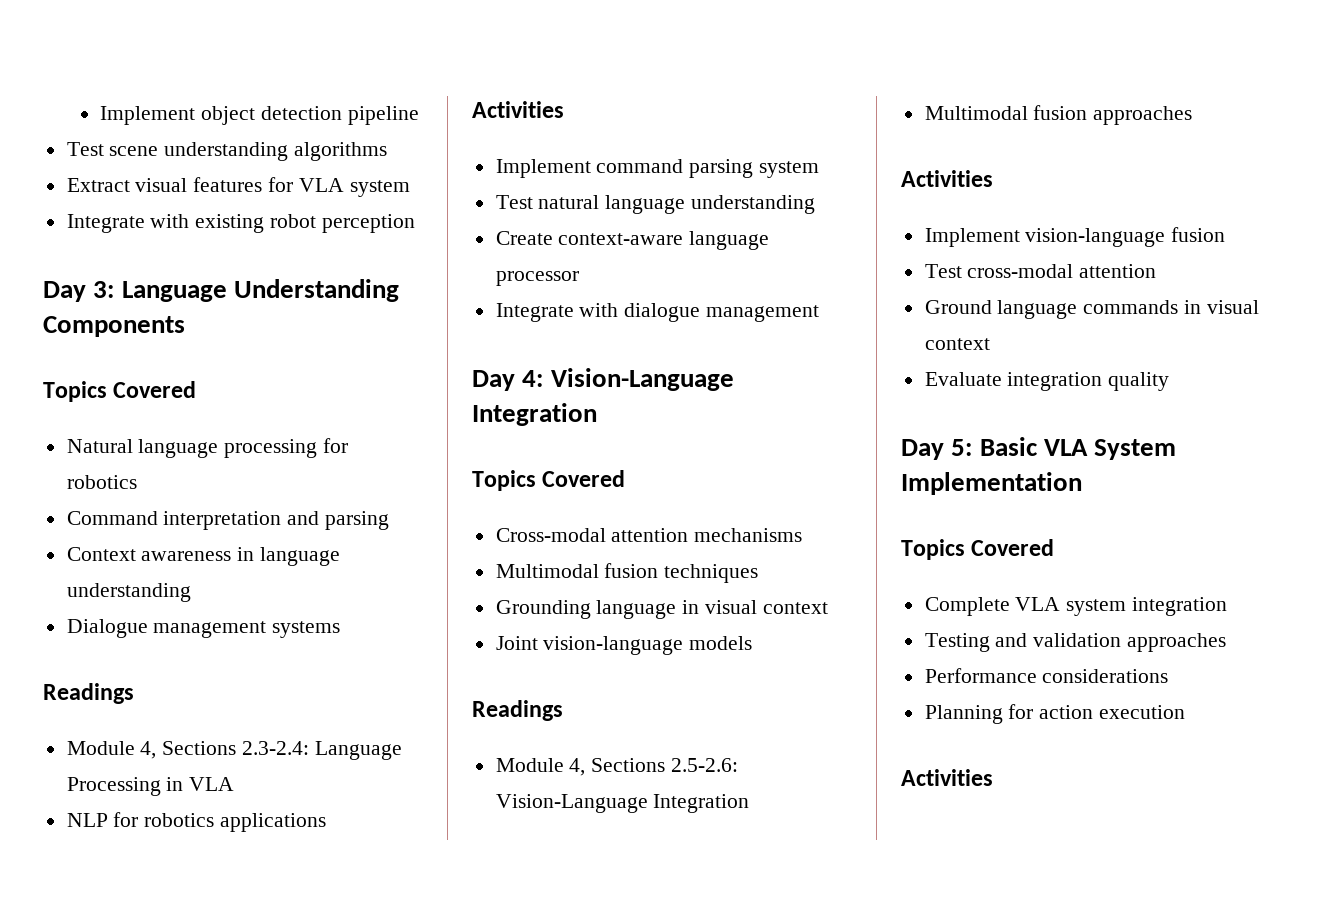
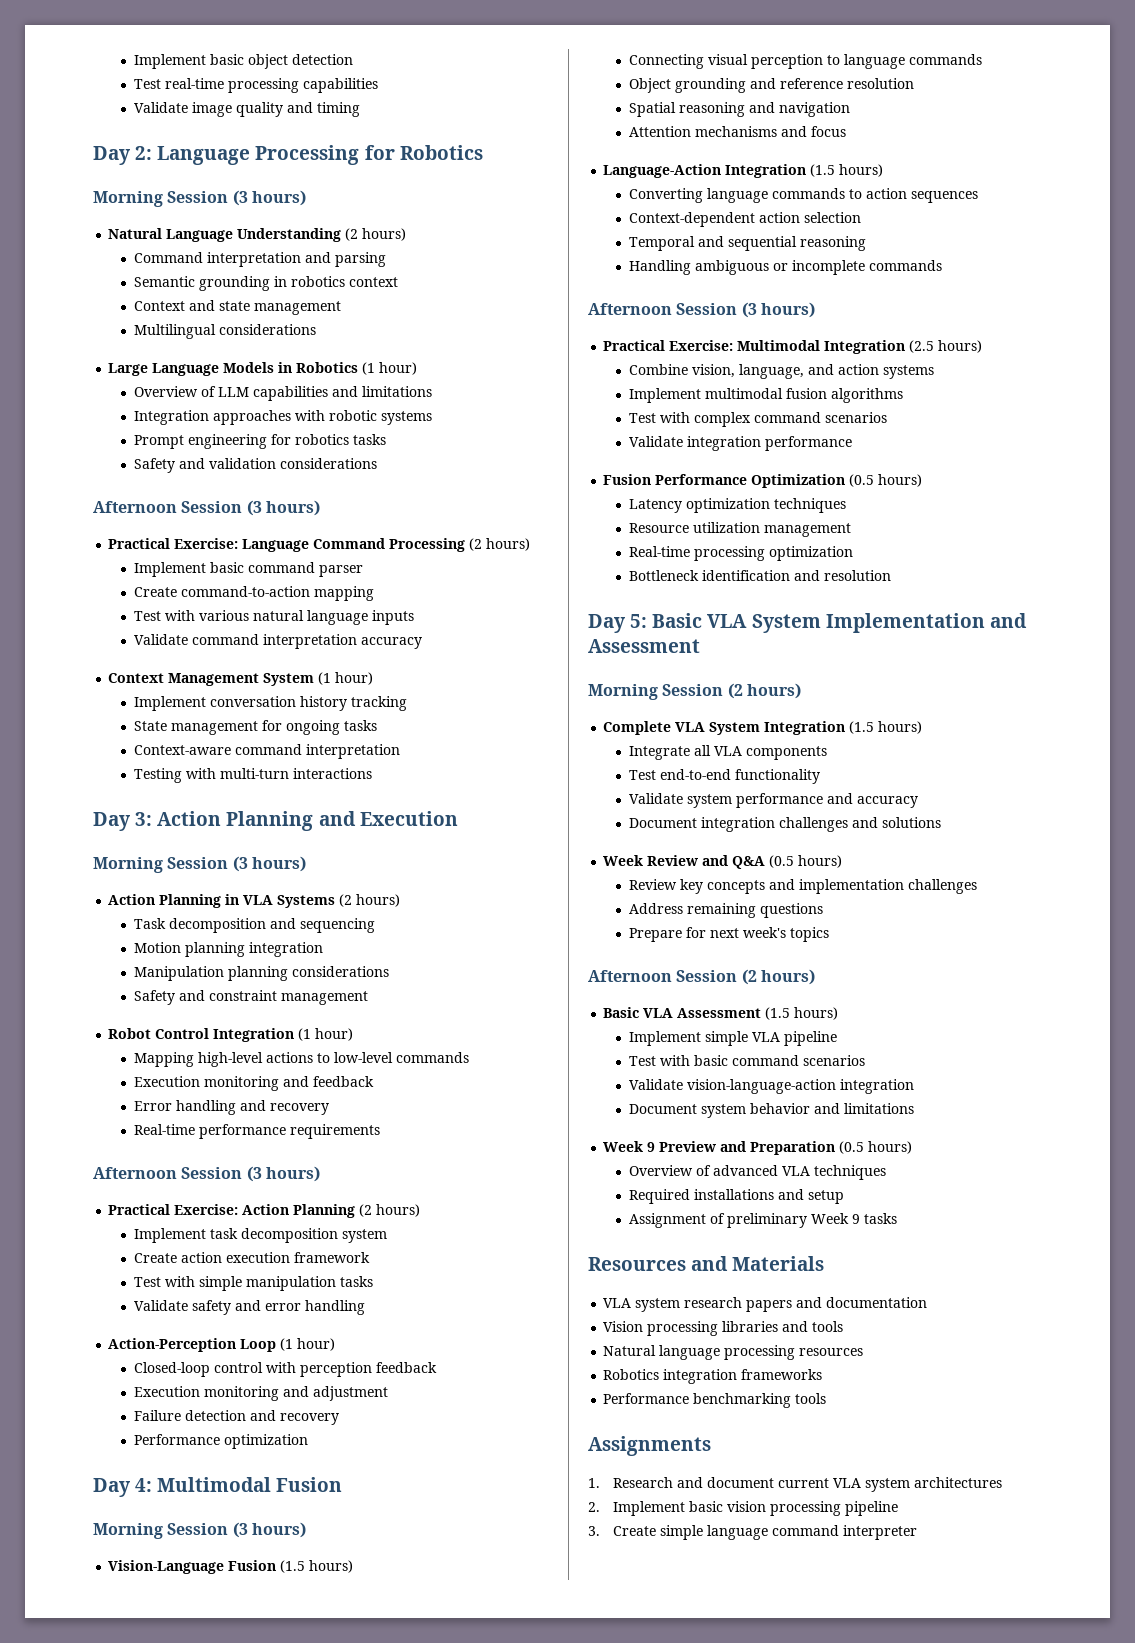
[100,106,196,125] Implement -> [133,54,244,69] Implement basic
[347,106,419,125] [66,142,388,161] [66,177,410,197] [66,214,415,233] [43,279,399,302] [43,316,185,337] [43,381,197,402] [66,438,349,458] [66,475,137,489] [66,511,390,530] [66,547,341,566] [66,583,191,602] [66,619,341,638] [43,683,134,704] [66,741,402,760] [66,777,235,796] [66,812,327,832] [472,101,564,118] [495,159,820,178] [495,195,816,214] [495,231,770,250] [495,271,579,286] [495,303,820,322] [472,368,734,391] [472,403,597,426] [472,470,626,491] [495,528,803,542] [495,563,759,583] [495,600,828,619] [495,636,753,655] [472,700,563,721] [495,758,739,776] [495,794,750,813] [924,105,1193,125] [901,170,993,187] [924,227,1226,247] [924,264,1157,278] [924,300,1259,319] [924,338,990,350] [924,372,1170,391] pipeline // Test scene understanding algorithms // Extract visual features for VLA system // Integrate with existing robot perception // Day 3: Language Understanding Components // Topics Covered // Natural language processing for robotics // Command interpretation and parsing // Context awareness in language understanding // Dialogue management systems // Readings // Module 4, Sections 2.3-2.4: Language Processing in VLA // NLP for robotics applications // Activities // Implement command parsing system // Test natural language understanding // Create context-aware language processor // Integrate with dialogue management // Day 4: Vision-Language Integration // Topics Covered // Cross-modal attention mechanisms // Multimodal fusion techniques // Grounding language in visual context // Joint vision-language models // Readings // Module 4, Sections 2.5-2.6: Vision-Language Integration // Multimodal fusion approaches // Activities // Implement vision-language fusion // Test cross-modal attention // Ground language commands in visual context // Evaluate integration quality -> [133,78,378,93] [133,102,360,117] [93,145,483,165] [93,190,306,207] [108,228,407,242] [133,252,386,267] [133,276,398,291] [133,300,341,315] [133,324,316,339] [108,362,418,376] [133,386,432,401] [133,410,432,425] [133,434,386,449] [133,458,377,473] [93,500,320,516] [108,538,531,552] [133,562,363,577] [133,586,374,601] [133,610,414,625] [133,634,422,649] [108,672,374,686] [133,696,407,711] [133,720,377,735] [133,744,400,759] [133,768,372,783] [93,811,458,831] [93,856,306,873] [108,894,401,908] [133,918,375,933] [133,942,323,957] [133,966,389,981] [133,990,368,1005] [108,1028,354,1042] [133,1052,469,1067] [133,1076,374,1091] [133,1100,329,1115] [133,1124,380,1139] [93,1166,320,1182] [108,1204,421,1218] [133,1228,387,1243] [133,1252,370,1263] [133,1276,373,1291] [133,1300,365,1315] [108,1338,336,1352] [133,1362,437,1377] [133,1386,388,1401] [133,1410,339,1425] [133,1434,308,1449] [93,1477,343,1497] [93,1522,306,1539] [108,1560,354,1574] [628,54,982,69] [628,78,914,93] [628,102,850,117] [628,126,846,137] [603,164,884,178] [628,188,978,203] [628,212,861,227] [628,236,866,251] [628,260,942,275] [588,302,815,318] [603,340,983,354] [628,364,934,379] [628,388,903,403] [628,412,887,427] [628,436,852,451] [603,474,923,488] [628,498,846,513] [628,522,851,537] [628,546,853,561] [628,570,891,581] // Test real-time processing capabilities // Validate image quality and timing // Day 2: Language Processing for Robotics // Morning Session (3 hours) // Natural Language Understanding (2 hours) // Command interpretation and parsing // Semantic grounding in robotics context // Context and state management // Multilingual considerations // Large Language Models in Robotics (1 hour) // Overview of LLM capabilities and limitations // Integration approaches with robotic systems // Prompt engineering for robotics tasks // Safety and validation considerations // Afternoon Session (3 hours) // Practical Exercise: Language Command Processing (2 hours) // Implement basic command parser // Create command-to-action mapping // Test with various natural language inputs // Validate command interpretation accuracy // Context Management System (1 hour) // Implement conversation history tracking // State management for ongoing tasks // Context-aware command interpretation // Testing with multi-turn interactions // Day 3: Action Planning and Execution // Morning Session (3 hours) // Action Planning in VLA Systems (2 hours) // Task decomposition and sequencing // Motion planning integration // Manipulation planning considerations // Safety and constraint management // Robot Control Integration (1 hour) // Mapping high-level actions to low-level commands // Execution monitoring and feedback // Error handling and recovery // Real-time performance requirements // Afternoon Session (3 hours) // Practical Exercise: Action Planning (2 hours) // Implement task decomposition system // Create action execution framework // Test with simple manipulation tasks // Validate safety and error handling // Action-Perception Loop (1 hour) // Closed-loop control with perception feedback // Execution monitoring and adjustment // Failure detection and recovery // Performance optimization // Day 4: Multimodal Fusion // Morning Session (3 hours) // Vision-Language Fusion (1.5 hours) // Connecting visual perception to language commands // Object grounding and reference resolution // Spatial reasoning and navigation // Attention mechanisms and focus // Language-Action Integration (1.5 hours) // Converting language commands to action sequences // Context-dependent action selection // Temporal and sequential reasoning // Handling ambiguous or incomplete commands // Afternoon Session (3 hours) // Practical Exercise: Multimodal Integration (2.5 hours) // Combine vision, language, and action systems // Implement multimodal fusion algorithms // Test with complex command scenarios // Validate integration performance // Fusion Performance Optimization (0.5 hours) // Latency optimization techniques // Resource utilization management // Real-time processing optimization // Bottleneck identification and resolution
[901,539,1055,560] [924,597,1228,616] [924,633,1227,652] [924,668,1169,683] [924,704,1186,724] [901,769,993,786] // Topics Covered // Complete VLA system integration // Testing and validation approaches // Performance considerations // Planning for action execution // Activities -> [989,613,1027,628] [588,639,700,653] [588,683,801,700] [603,721,923,735] [628,745,827,760] [628,769,820,784] [628,793,918,808] [628,817,941,832] [603,855,843,869] [628,879,977,894] [628,903,823,918] [628,927,829,942] [588,969,815,985] [603,1007,839,1020] [628,1031,837,1046] [628,1055,865,1066] [628,1079,914,1094] [628,1103,914,1118] [603,1141,913,1155] [628,1165,886,1180] [628,1189,844,1204] [628,1213,897,1228] [588,1256,825,1271] [603,1297,928,1312] [603,1321,844,1336] [603,1345,864,1360] [603,1369,823,1384] [603,1393,827,1408] [588,1436,711,1456] [588,1477,1003,1492] [588,1501,899,1516] [588,1525,918,1540] and Assessment // Morning Session (2 hours) // Complete VLA System Integration (1.5 hours) // Integrate all VLA components // Test end-to-end functionality // Validate system performance and accuracy // Document integration challenges and solutions // Week Review and Q&A (0.5 hours) // Review key concepts and implementation challenges // Address remaining questions // Prepare for next week's topics // Afternoon Session (2 hours) // Basic VLA Assessment (1.5 hours) // Implement simple VLA pipeline // Test with basic command scenarios // Validate vision-language-action integration // Document system behavior and limitations // Week 9 Preview and Preparation (0.5 hours) // Overview of advanced VLA techniques // Required installations and setup // Assignment of preliminary Week 9 tasks // Resources and Materials // VLA system research papers and documentation // Vision processing libraries and tools // Natural language processing resources // Robotics integration frameworks // Performance benchmarking tools // Assignments // 1. Research and document current VLA system architectures // 2. Implement basic vision processing pipeline // 3. Create simple language command interpreter

